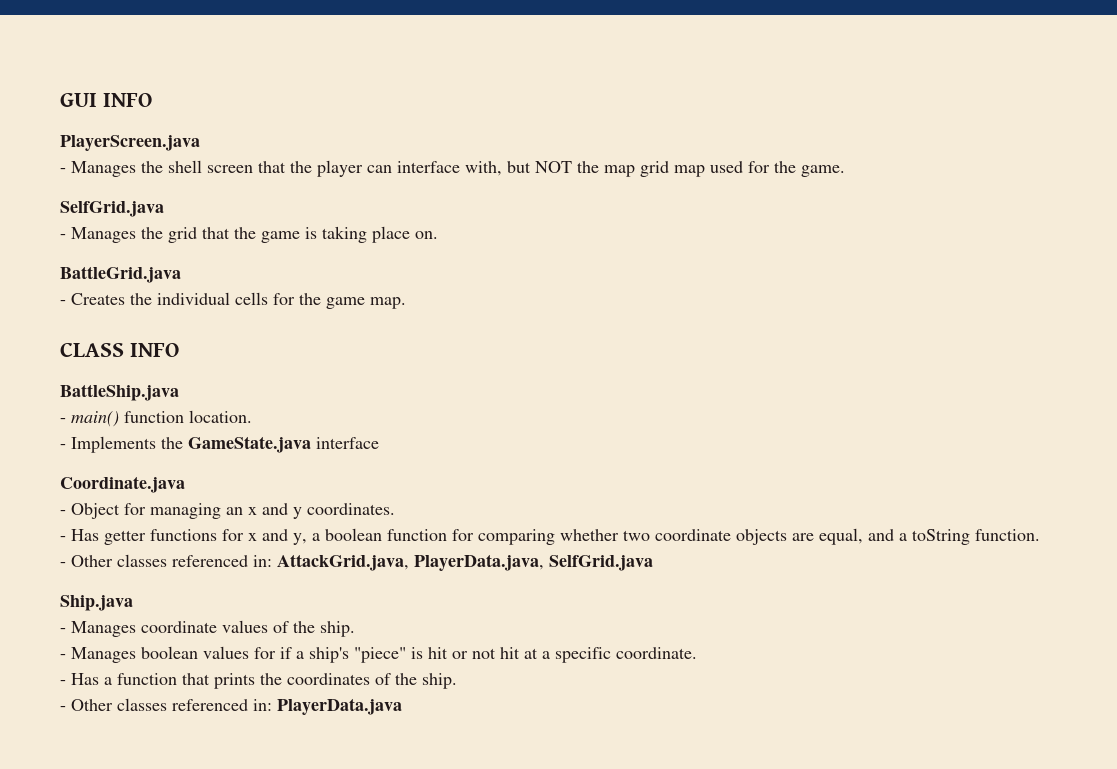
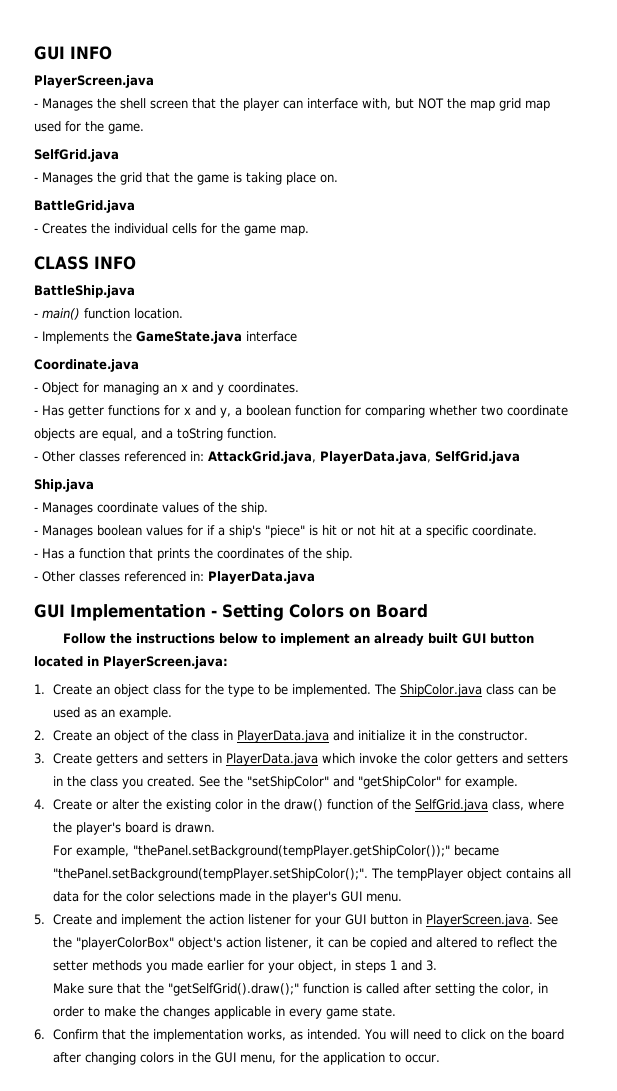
(402, 706) none -> [34,604,428,621] [62,633,534,646] [34,656,228,669] [34,684,556,697] [52,707,172,720] [34,730,528,743] [34,753,568,766] [52,776,518,789] [34,799,564,812] [52,822,215,835] [52,845,499,858] [52,868,571,881] [52,891,402,904] [34,914,558,927] [52,937,557,950] [52,960,437,973] [52,983,548,996] [52,1006,396,1019] [34,1029,564,1042] [52,1052,440,1065] // GUI Implementation - Setting Colors on Board // Follow the instructions below to implement an already built GUI button located in PlayerScreen.java: // 1. Create an object class for the type to be implemented. The ShipColor.java class can be used as an example. // 2. Create an object of the class in PlayerData.java and initialize it in the constructor. // 3. Create getters and setters in PlayerData.java which invoke the color getters and setters in the class you created. See the "setShipColor" and "getShipColor" for example. // 4. Create or alter the existing color in the draw() function of the SelfGrid.java class, where the player's board is drawn. // For example, "thePanel.setBackground(tempPlayer.getShipColor());" became "thePanel.setBackground(tempPlayer.setShipColor();". The tempPlayer object contains all data for the color selections made in the player's GUI menu. // 5. Create and implement the action listener for your GUI button in PlayerScreen.java. See the "playerColorBox" object's action listener, it can be copied and altered to reflect the setter methods you made earlier for your object, in steps 1 and 3. // Make sure that the "getSelfGrid().draw();" function is called after setting the color, in order to make the changes applicable in every game state. // 6. Confirm that the implementation works, as intended. You will need to click on the board after changing colors in the GUI menu, for the application to occur.

